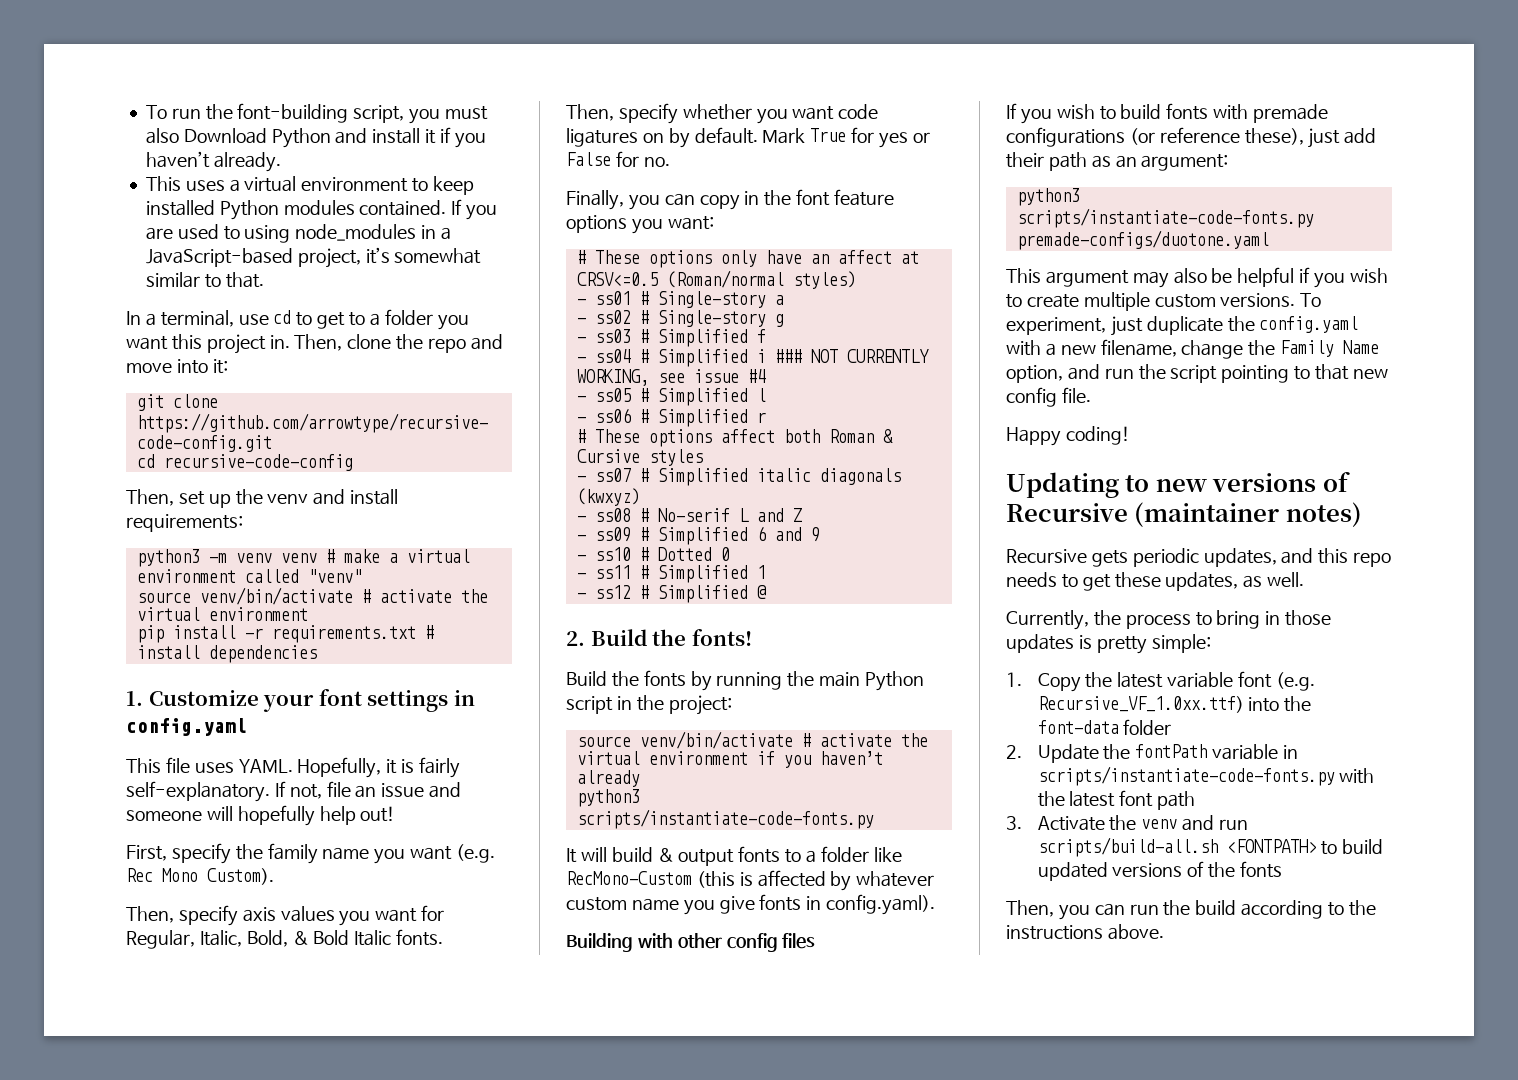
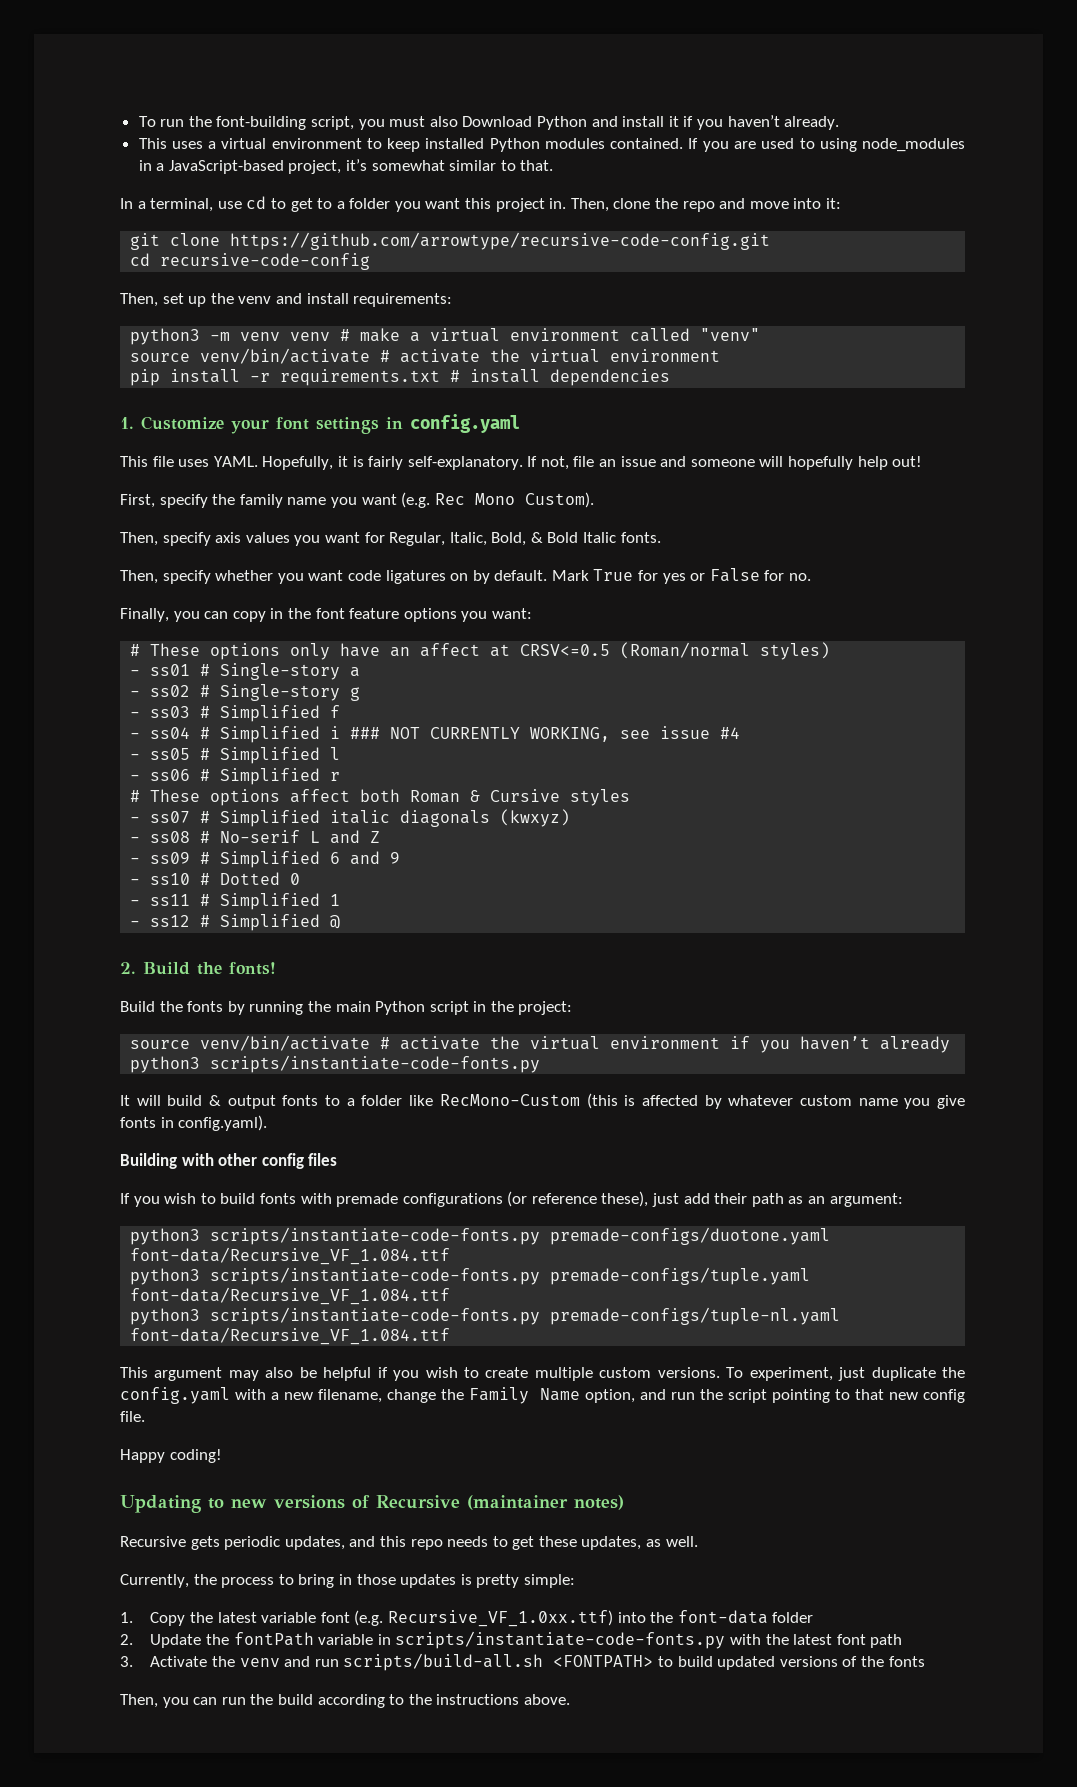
(1269, 240) none -> [130,1247,451,1265] [130,1267,811,1285] [130,1287,451,1305] [130,1307,841,1325] [130,1327,451,1345] font-data/Recursive_VF_1.084.ttf // python3 scripts/instantiate-code-fonts.py premade-configs/tuple.yaml font-data/Recursive_VF_1.084.ttf // python3 scripts/instantiate-code-fonts.py premade-configs/tuple-nl.yaml font-data/Recursive_VF_1.084.ttf

